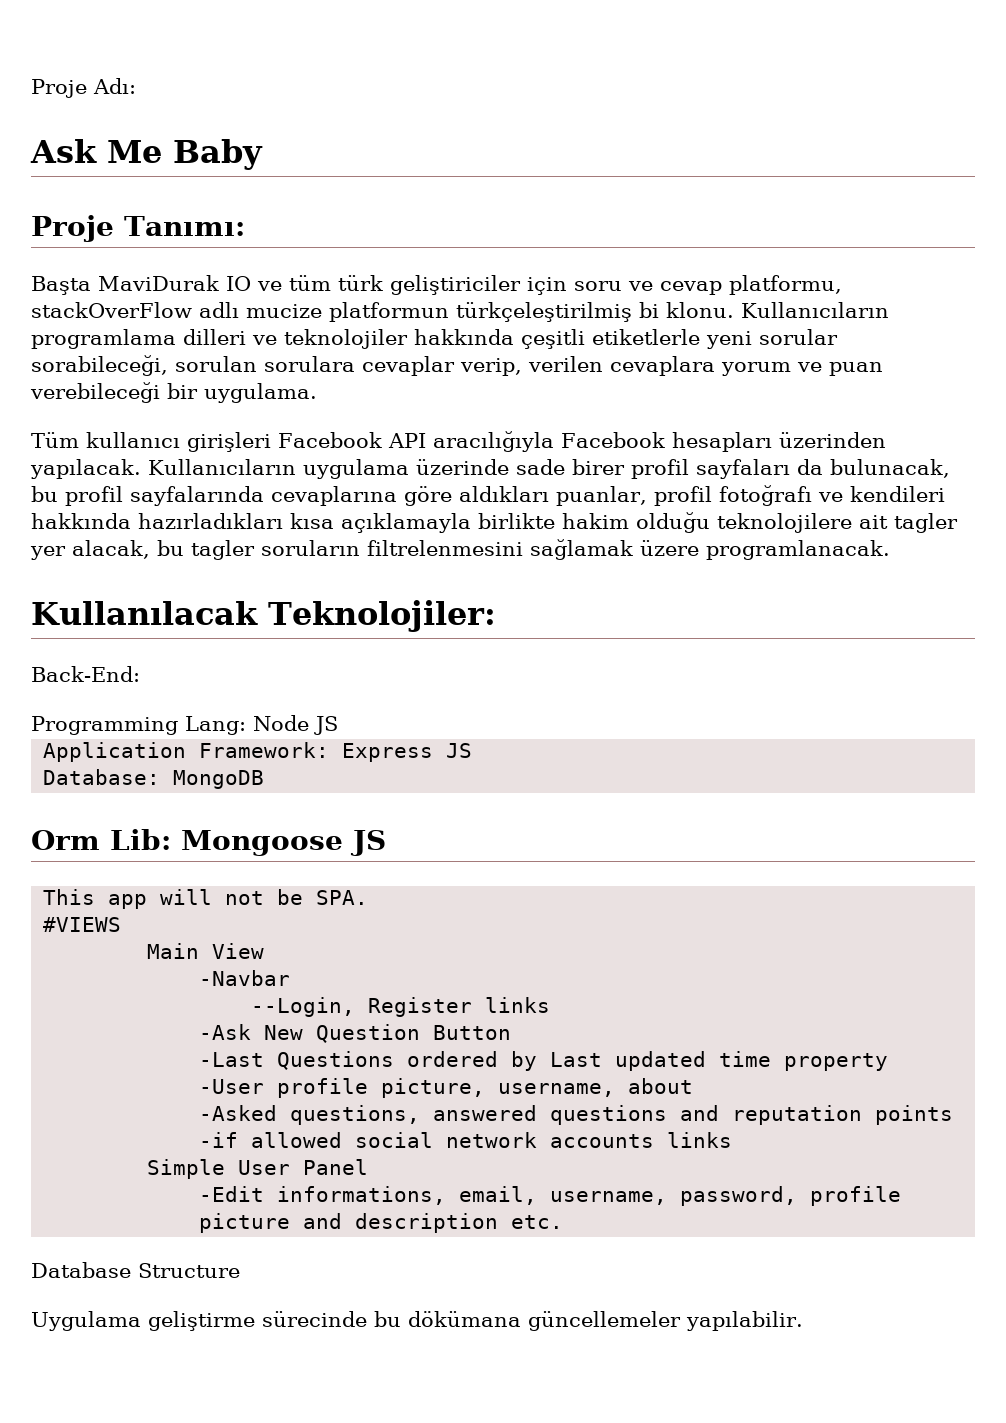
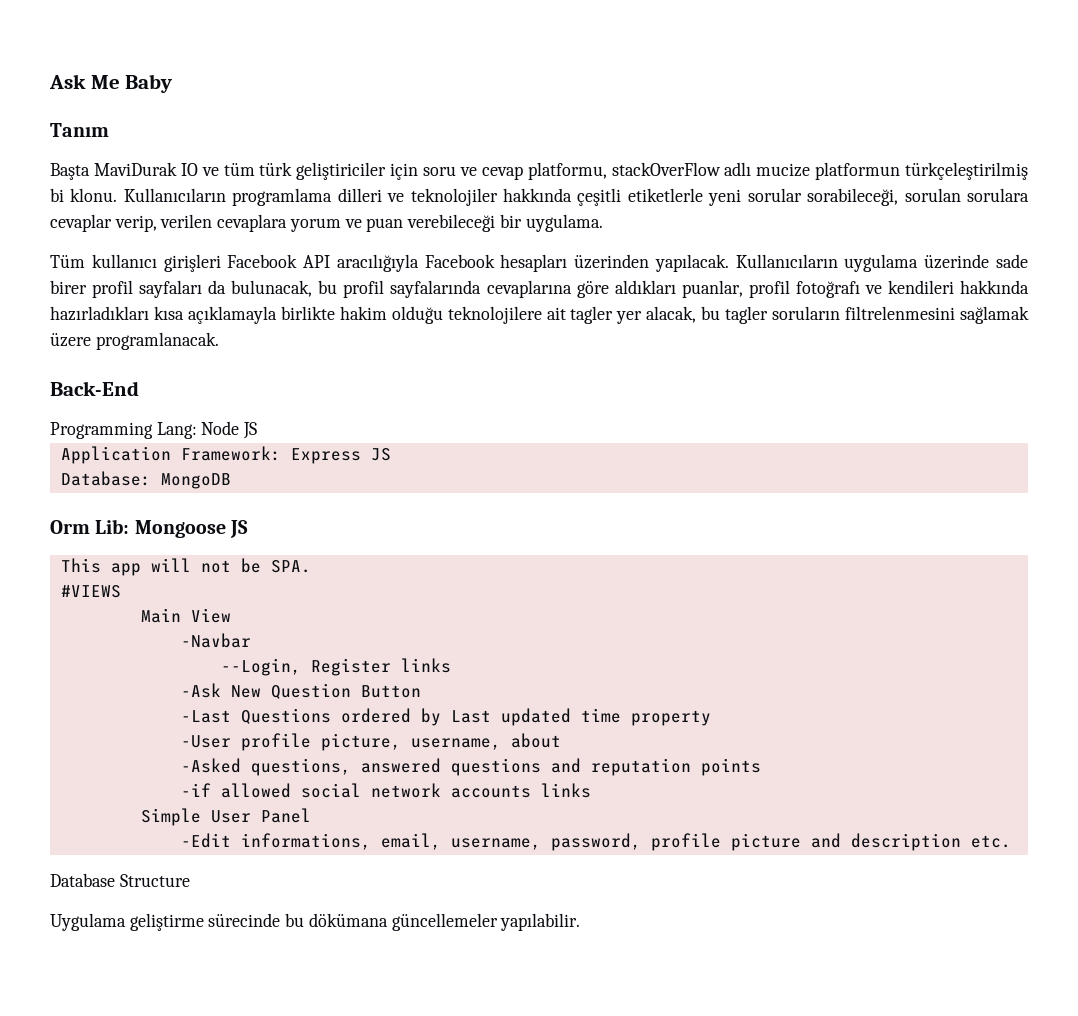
[31,78,136,98] Proje Adı: // -> (49, 81) none
[31,215,245,242] Proje Tanımı: -> [50,123,109,137] Tanım
[31,600,496,632] [31,666,140,682] Kullanılacak Teknolojiler: // Back-End: -> [50,381,139,396] Back-End

